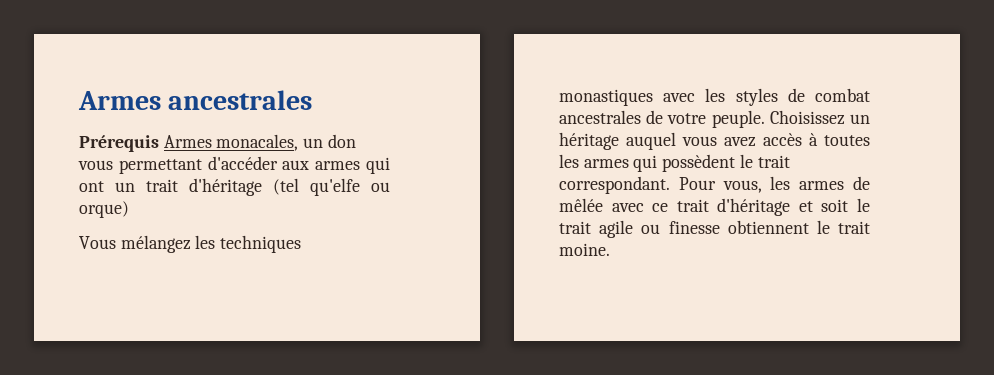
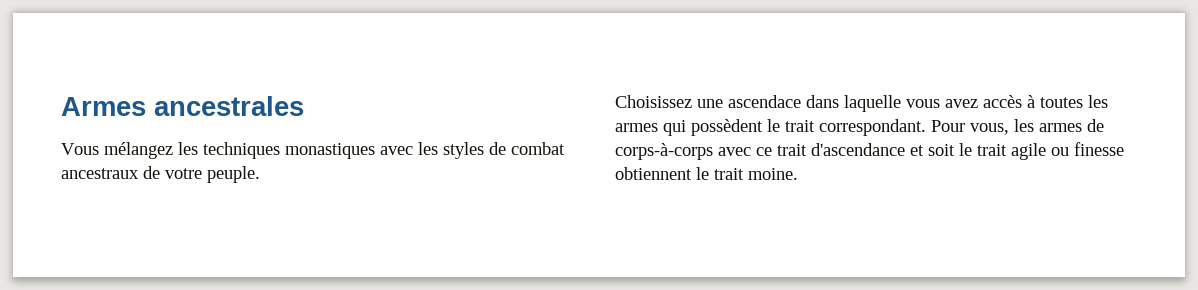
[79,134,356,152] [78,156,391,174] [79,178,390,196] [79,201,129,218] // Prérequis Armes monacales, un don vous permettant d'accéder aux armes qui ont un trait d'héritage (tel qu'elfe ou orque) -> (304, 106) none
[559,110,641,124] ancestrales -> [61,168,139,179] ancestraux
[769,110,870,125] [559,132,676,150] Choisissez un héritage auquel -> [615,95,901,112] // Choisissez une ascendace dans laquelle
[559,198,603,212] mêlée -> [615,143,713,160] corps-à-corps
[717,198,791,216] d'héritage -> [811,143,905,156] d'ascendance

